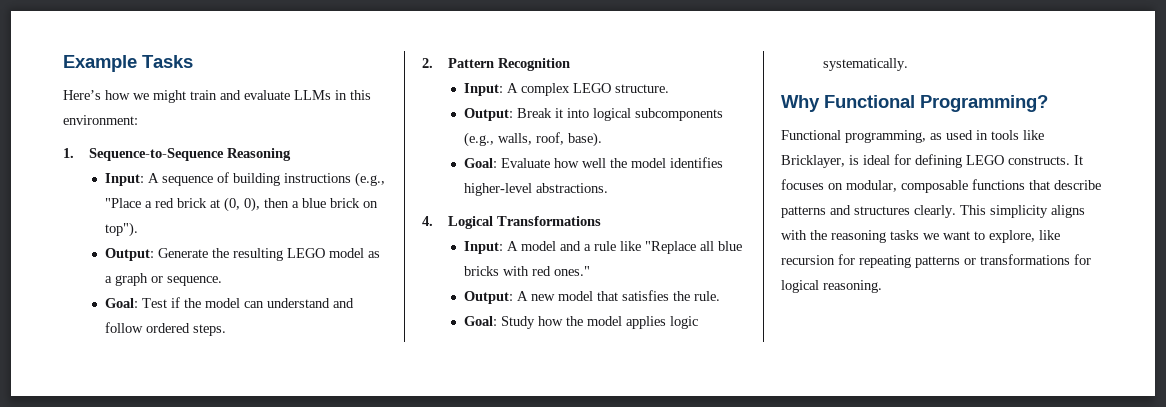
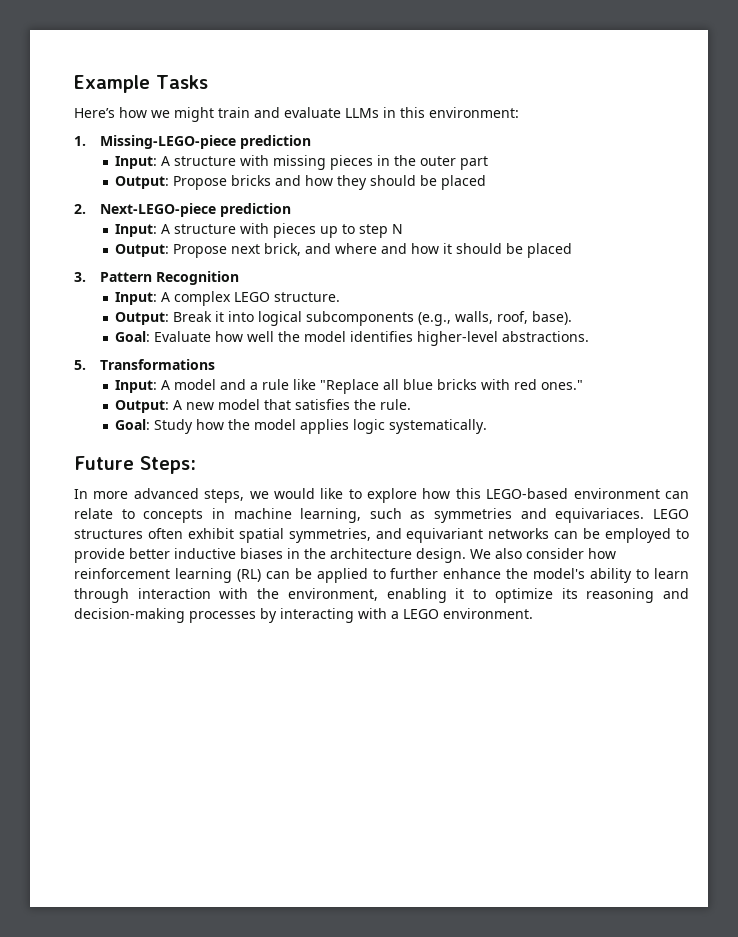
[88,148,291,161] [104,172,385,187] [104,197,378,212] [104,222,138,237] [104,248,380,261] [104,273,222,286] [104,297,354,308] [104,322,226,336] [422,58,433,68] Sequence-to-Sequence Reasoning // Input: A sequence of building instructions (e.g., "Place a red brick at (0, 0), then a blue brick on top"). // Output: Generate the resulting LEGO model as a graph or sequence. // Goal: Test if the model can understand and follow ordered steps. // 2. -> [99,135,311,149] [115,155,489,170] [115,175,487,190] [74,203,291,217] [115,223,404,238] [115,243,573,258] [74,272,86,282] Missing-LEGO-piece prediction // Input: A structure with missing pieces in the outer part // Output: Propose bricks and how they should be placed // 2. Next-LEGO-piece prediction // Input: A structure with pieces up to step N // Output: Propose next brick, and where and how it should be placed // 3.
[422,216,493,229] 4. Logical -> [74,360,86,370] 5.
[781,95,1048,112] [781,130,1044,143] [781,154,1083,168] [781,179,1101,193] [781,205,1085,218] [781,230,1060,243] [781,254,1091,268] [781,280,882,293] Why Functional Programming? // Functional programming, as used in tools like Bricklayer, is ideal for defining LEGO constructs. It focuses on modular, composable functions that describe patterns and structures clearly. This simplicity aligns with the reasoning tasks we want to explore, like recursion for repeating patterns or transformations for logical reasoning. -> [74,456,196,474] [74,488,689,503] [74,508,689,523] [74,528,689,543] [74,548,616,563] [74,568,689,583] [74,588,690,603] [74,608,533,623] Future Steps: // In more advanced steps, we would like to explore how this LEGO-based environment can relate to concepts in machine learning, such as symmetries and equivariaces. LEGO structures often exhibit spatial symmetries, and equivariant networks can be employed to provide better inductive biases in the architecture design. We also consider how reinforcement learning (RL) can be applied to further enhance the model's ability to learn through interaction with the environment, enabling it to optimize its reasoning and decision-making processes by interacting with a LEGO environment.

